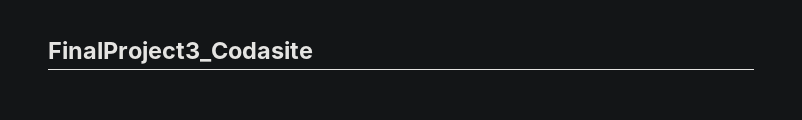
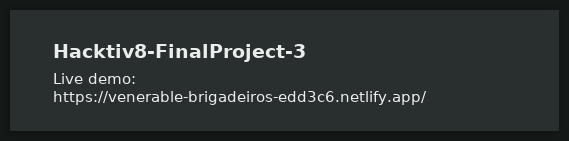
[48,41,313,64] FinalProject3_Codasite -> [53,44,306,62] [53,73,136,84] [53,91,427,105] Hacktiv8-FinalProject-3 // Live demo: https://venerable-brigadeiros-edd3c6.netlify.app/

